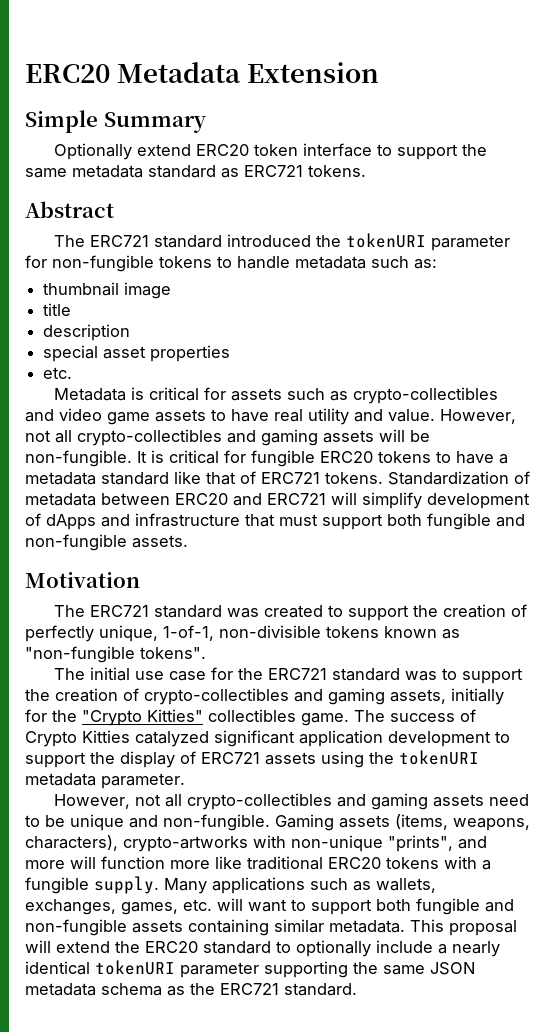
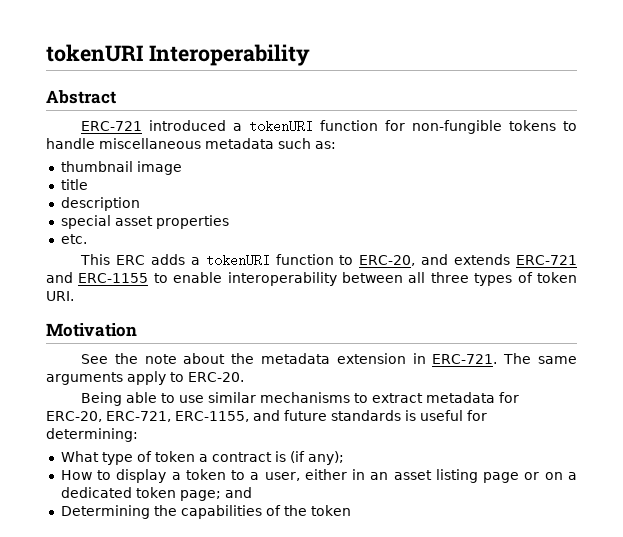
[25,62,380,83] [25,110,206,133] [53,143,487,160] [25,165,366,178] [25,201,114,218] [53,233,510,251] ERC20 Metadata Extension // Simple Summary // Optionally extend ERC20 token interface to support the same metadata standard as ERC721 tokens. // Abstract // The ERC721 standard introduced the tokenURI parameter -> [46,44,310,66] [46,90,116,104] [81,120,379,133] tokenURI Interoperability // Abstract // ERC-721 introduced a tokenURI function
(290, 262) none -> [99,138,201,149] miscellaneous
[53,387,498,404] [25,408,516,425] [25,429,430,446] [25,450,508,467] [25,471,530,485] [25,492,530,509] [25,513,525,530] [25,534,188,551] [25,572,140,588] [53,604,527,621] [25,625,460,642] [25,646,206,663] [53,667,523,684] [25,688,504,705] [25,709,476,726] [25,730,510,747] [25,750,479,768] [25,773,185,789] [53,793,529,810] [25,814,530,831] [25,835,487,852] [25,856,491,870] [25,876,436,894] [25,898,514,915] [25,919,517,936] [25,940,500,957] [25,960,475,978] [25,983,357,996] Metadata is critical for assets such as crypto-collectibles and video game assets to have real utility and value. However, not all crypto-collectibles and gaming assets will be non-fungible. It is critical for fungible ERC20 tokens to have a metadata standard like that of ERC721 tokens. Standardization of metadata between ERC20 and ERC721 will simplify development of dApps and infrastructure that must support both fungible and non-fungible assets. // Motivation // The ERC721 standard was created to support the creation of perfectly unique, 1-of-1, non-divisible tokens known as "non-fungible tokens". // The initial use case for the ERC721 standard was to support the creation of crypto-collectibles and gaming assets, initially for the "Crypto Kitties" collectibles game. The success of Crypto Kitties catalyzed significant application development to support the display of ERC721 assets using the tokenURI metadata parameter. // However, not all crypto-collectibles and gaming assets need to be unique and non-fungible. Gaming assets (items, weapons, characters), crypto-artworks with non-unique "prints", and more will function more like traditional ERC20 tokens with a fungible supply. Many applications such as wallets, exchanges, games, etc. will want to support both fungible and non-fungible assets containing similar metadata. This proposal will extend the ERC20 standard to optionally include a nearly identical tokenURI parameter supporting the same JSON metadata schema as the ERC721 standard. -> [80,254,577,267] [46,272,577,286] [46,291,74,301] [46,323,137,337] [81,353,578,364] [46,371,244,385] [81,392,520,406] [46,410,487,422] [46,428,138,442] [60,451,344,465] [60,469,577,483] [60,487,252,501] [60,505,351,519] This ERC adds a tokenURI function to ERC-20, and extends ERC-721 and ERC-1155 to enable interoperability between all three types of token URI. // Motivation // See the note about the metadata extension in ERC-721. The same arguments apply to ERC-20. // Being able to use similar mechanisms to extract metadata for ERC-20, ERC-721, ERC-1155, and future standards is useful for determining: // What type of token a contract is (if any); // How to display a token to a user, either in an asset listing page or on a dedicated token page; and // Determining the capabilities of the token

